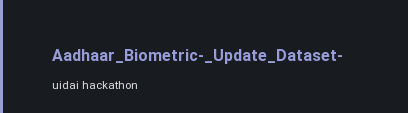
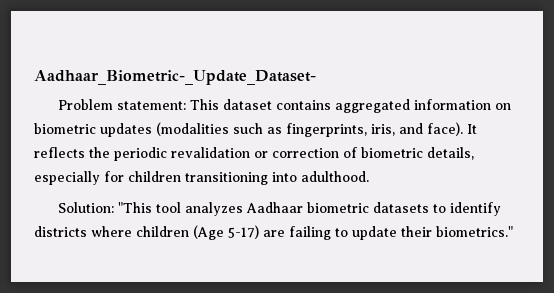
[52,81,139,89] uidai hackathon -> [57,99,511,113] [34,122,477,137] [34,147,474,161] [34,171,369,185] [57,202,501,216] [34,225,513,240] Problem statement: This dataset contains aggregated information on biometric updates (modalities such as fingerprints, iris, and face). It reflects the periodic revalidation or correction of biometric details, especially for children transitioning into adulthood. // Solution: "This tool analyzes Aadhaar biometric datasets to identify districts where children (Age 5-17) are failing to update their biometrics."

